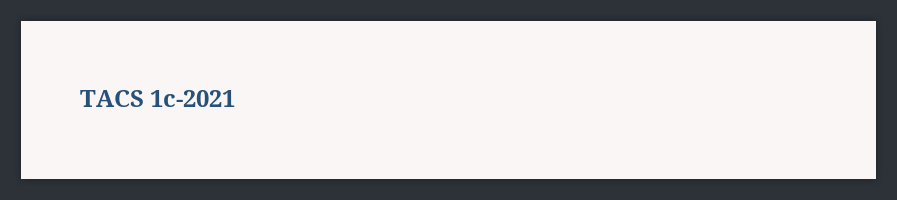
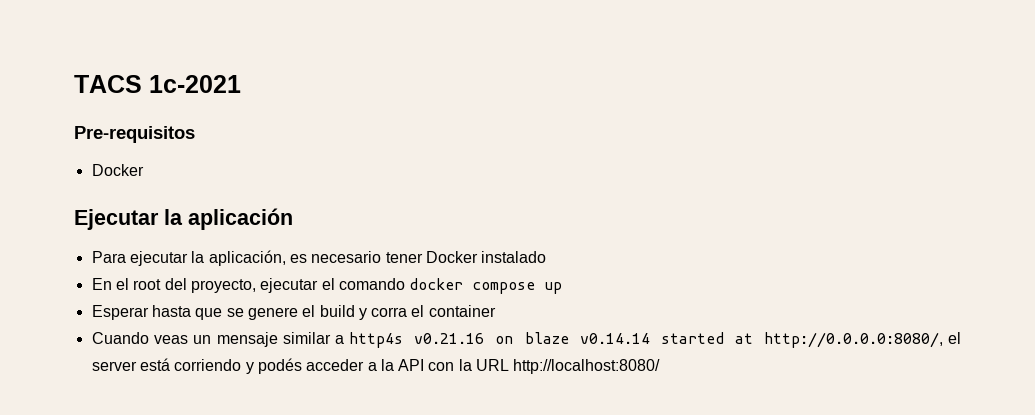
(236, 98) none -> [74,126,195,143] [91,164,144,176] [74,208,293,230] [91,250,547,266] [91,278,563,294] [91,305,496,320] [91,332,961,348] [91,358,661,374] // Pre-requisitos // Docker // Ejecutar la aplicación // Para ejecutar la aplicación, es necesario tener Docker instalado // En el root del proyecto, ejecutar el comando docker compose up // Esperar hasta que se genere el build y corra el container // Cuando veas un mensaje similar a http4s v0.21.16 on blaze v0.14.14 started at http://0.0.0.0:8080/, el server está corriendo y podés acceder a la API con la URL http://localhost:8080/

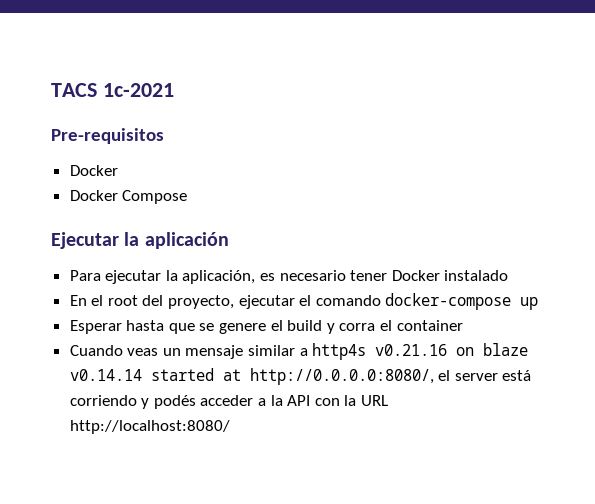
(144, 170) none -> [69,190,188,204] // Docker Compose
[409,278,536,294] docker compose -> [385,293,512,310] docker-compose

